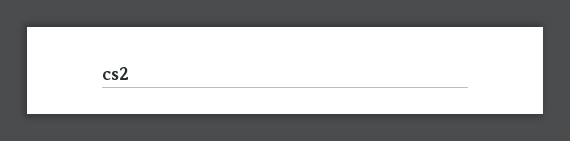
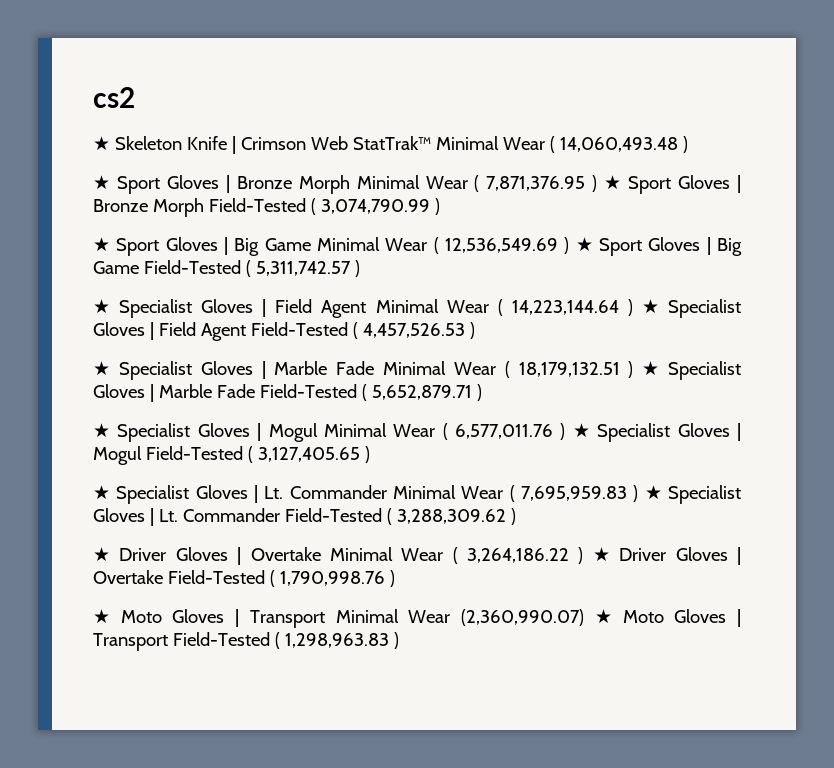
(129, 73) none -> [93,136,688,154] [93,175,741,194] [93,198,440,217] [93,237,743,256] [93,260,360,277] [93,299,741,318] [93,322,475,341] [93,361,741,380] [93,384,482,402] [93,423,741,442] [93,446,370,465] [93,485,741,504] [93,508,516,526] [93,547,741,565] [93,570,395,587] [93,609,742,628] [93,632,399,651] // ★ Skeleton Knife | Crimson Web StatTrak™ Minimal Wear ( 14,060,493.48 ) // ★ Sport Gloves | Bronze Morph Minimal Wear ( 7,871,376.95 ) ★ Sport Gloves | Bronze Morph Field-Tested ( 3,074,790.99 ) // ★ Sport Gloves | Big Game Minimal Wear ( 12,536,549.69 ) ★ Sport Gloves | Big Game Field-Tested ( 5,311,742.57 ) // ★ Specialist Gloves | Field Agent Minimal Wear ( 14,223,144.64 ) ★ Specialist Gloves | Field Agent Field-Tested ( 4,457,526.53 ) // ★ Specialist Gloves | Marble Fade Minimal Wear ( 18,179,132.51 ) ★ Specialist Gloves | Marble Fade Field-Tested ( 5,652,879.71 ) // ★ Specialist Gloves | Mogul Minimal Wear ( 6,577,011.76 ) ★ Specialist Gloves | Mogul Field-Tested ( 3,127,405.65 ) // ★ Specialist Gloves | Lt. Commander Minimal Wear ( 7,695,959.83 ) ★ Specialist Gloves | Lt. Commander Field-Tested ( 3,288,309.62 ) // ★ Driver Gloves | Overtake Minimal Wear ( 3,264,186.22 ) ★ Driver Gloves | Overtake Field-Tested ( 1,790,998.76 ) // ★ Moto Gloves | Transport Minimal Wear (2,360,990.07) ★ Moto Gloves | Transport Field-Tested ( 1,298,963.83 )

